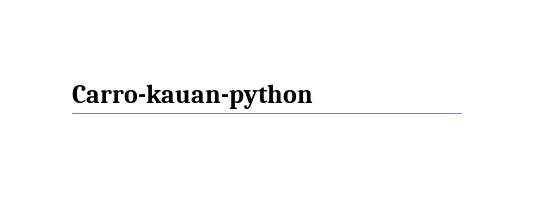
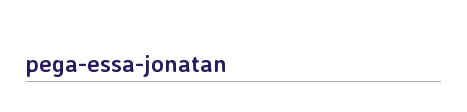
[72,84,313,109] Carro-kauan-python -> [26,55,227,77] pega-essa-jonatan

